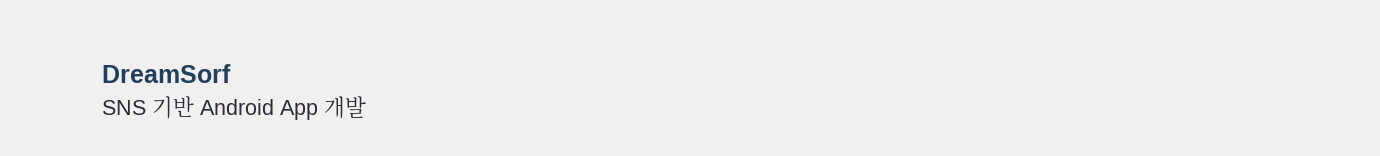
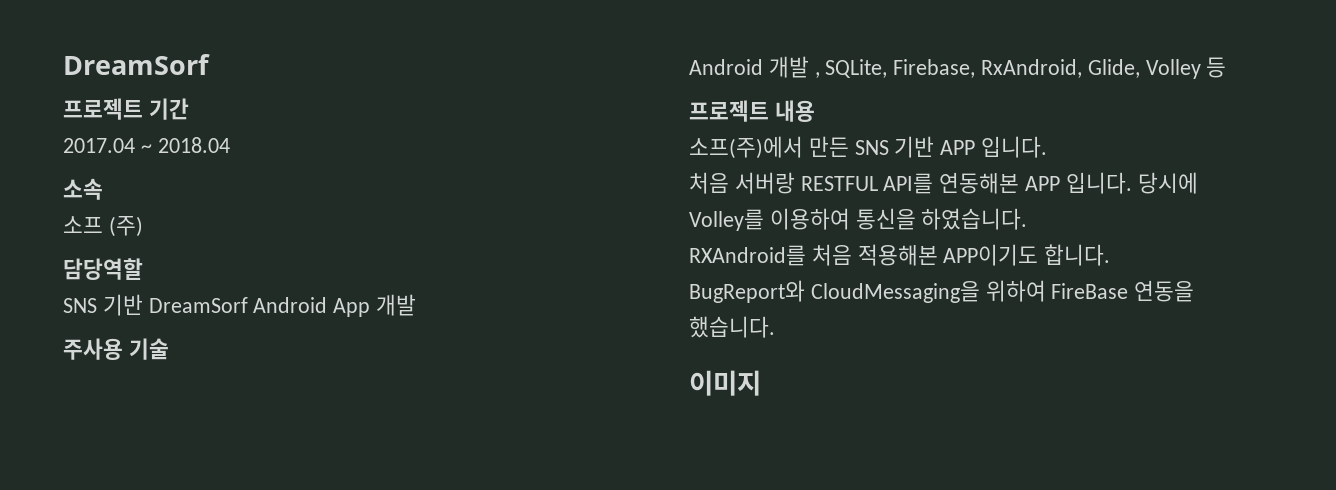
[102,64,231,83] [102,96,194,119] DreamSorf // SNS 기반 -> [63,54,210,75] [63,98,189,120] [63,137,230,153] [63,178,103,200] [63,216,143,237] [63,258,143,280] [63,294,248,316] DreamSorf // 프로젝트 기간 // 2017.04 ~ 2018.04 // 소속 // 소프 (주) // 담당역할 // SNS 기반 DreamSorf
(366, 107) none -> [63,338,169,360] [689,56,1227,79] [689,100,815,122] [689,136,1048,159] [689,172,1198,194] [689,208,1028,231] [689,244,1111,266] [689,280,1195,303] [689,316,775,338] [689,370,761,396] // 주사용 기술 // Android 개발 , SQLite, Firebase, RxAndroid, Glide, Volley 등 // 프로젝트 내용 // 소프(주)에서 만든 SNS 기반 APP 입니다. // 처음 서버랑 RESTFUL API를 연동해본 APP 입니다. 당시에 Volley를 이용하여 통신을 하였습니다. // RXAndroid를 처음 적용해본 APP이기도 합니다. // BugReport와 CloudMessaging을 위하여 FireBase 연동을 했습니다. // 이미지

